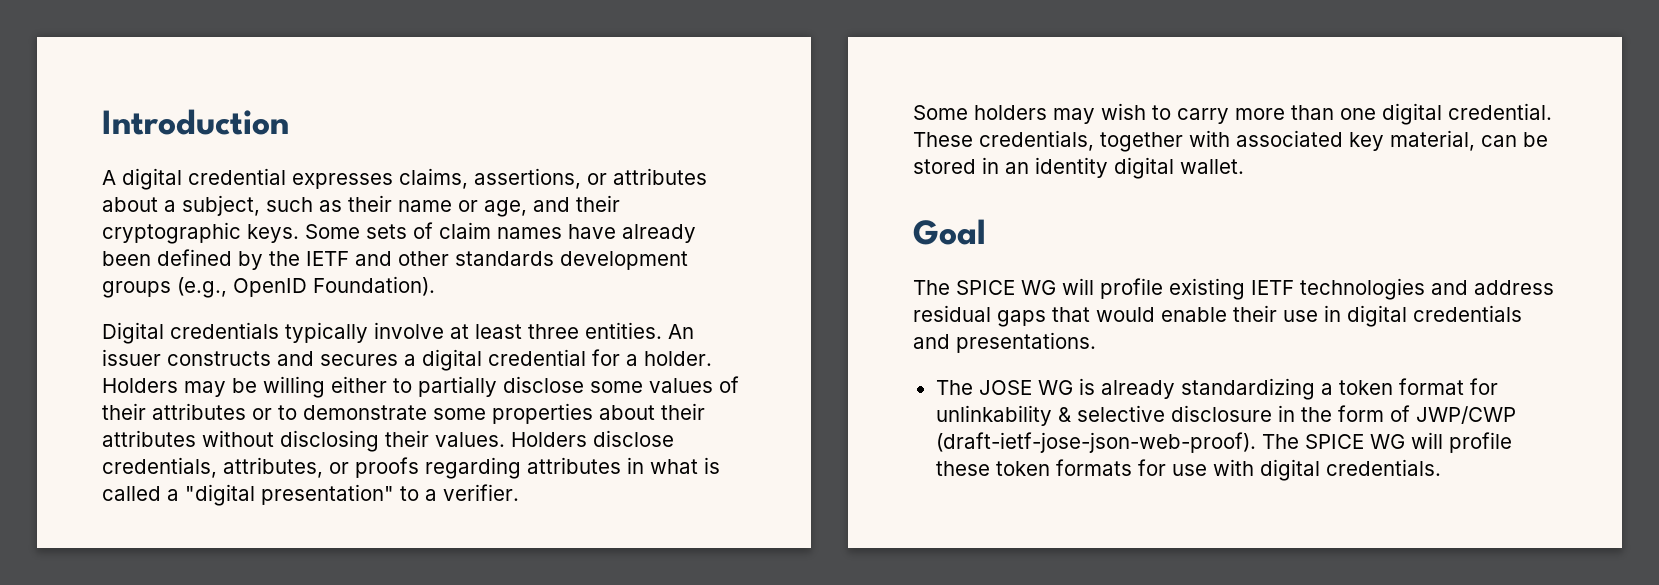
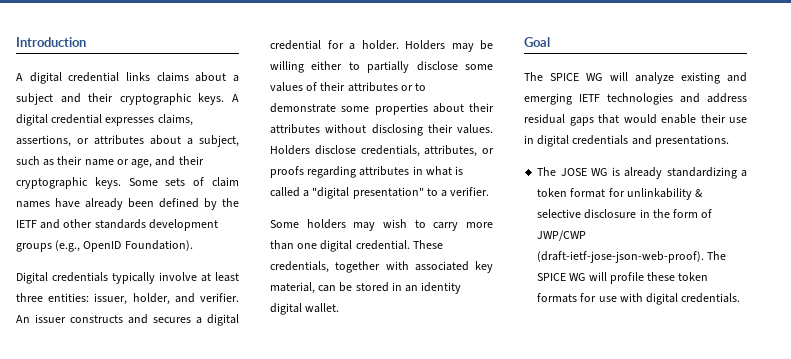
(286, 176) none -> [126,72,239,82] [16,93,239,105] [16,114,103,126] links claims about a subject and their cryptographic keys. A digital credential
[585,322,662,339] entities. -> [48,293,239,305] entities: issuer, holder, and verifier.
[1100,278,1245,300] profile existing -> [634,72,747,84] [524,93,572,105] analyze existing and emerging

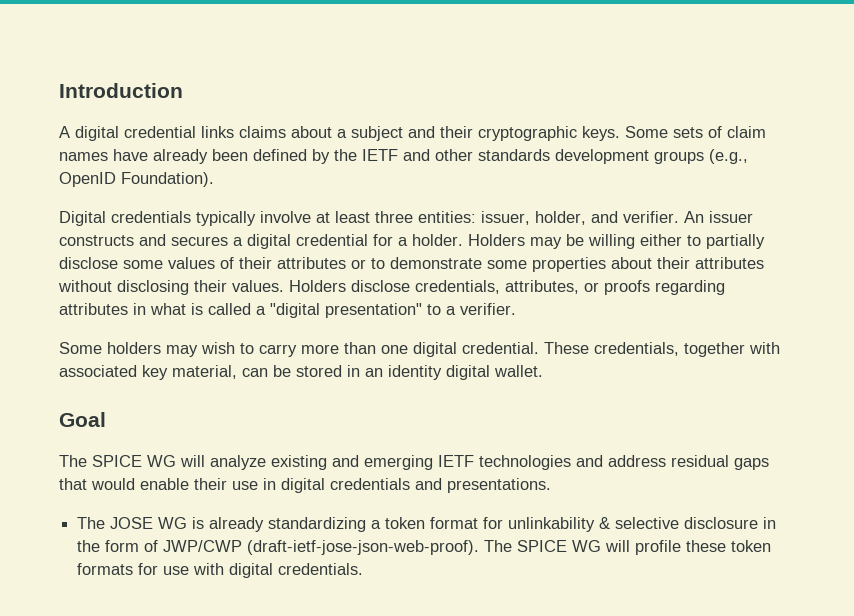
[232,94,239,102] [16,114,193,126] [16,135,239,147] [16,156,204,168] [16,177,121,189] A digital credential expresses claims, assertions, or attributes about a subject, such as their name or age, and their cryptographic keys. -> (620, 133) none

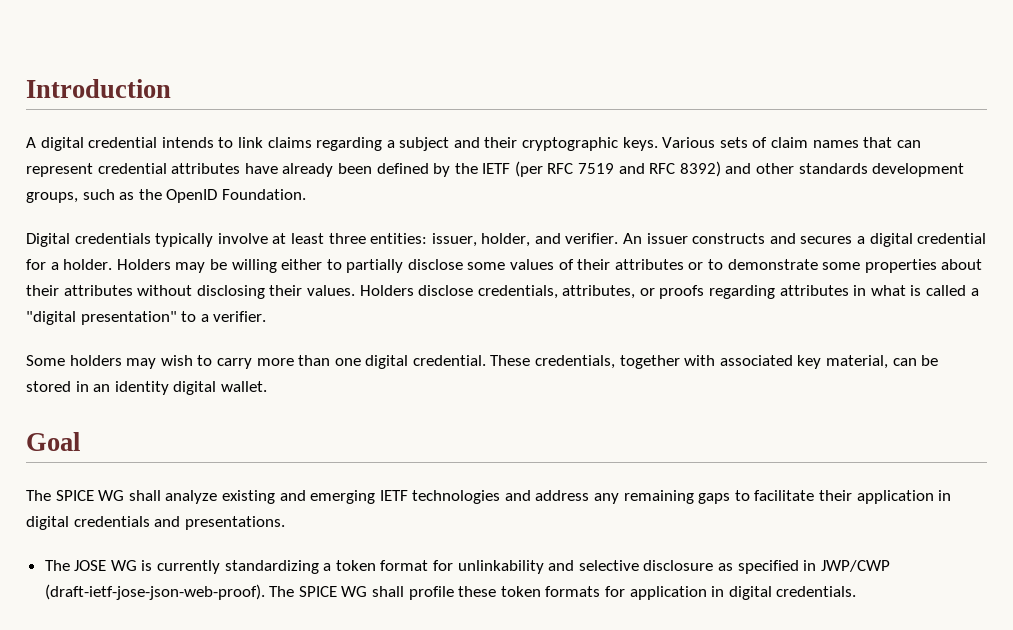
[201,126,332,138] links claims about -> [161,137,383,151] intends to link claims regarding
[625,126,668,138] Some -> [662,137,716,148] Various
(108, 156) none -> [863,137,921,148] [26,163,241,177] that can represent credential attributes
[403,149,748,164] [59,172,214,187] and other standards development groups (e.g., OpenID Foundation). -> [514,161,965,177] [26,189,306,203] (per RFC 7519 and RFC 8392) and other standards development groups, such as the OpenID Foundation.
[180,455,205,467] will -> [128,490,161,501] shall
[671,455,769,470] [59,478,258,490] residual gaps that would enable their use -> [594,490,934,504] any remaining gaps to facilitate their application
[209,517,265,532] already -> [157,560,221,574] currently
[599,517,611,529] & -> [548,560,575,571] and
[763,517,777,529] [77,540,159,552] in the form of -> [717,560,817,574] as specified in
[605,540,631,552] will -> [372,586,405,597] shall
[163,563,225,575] use with -> [629,586,725,600] application in

